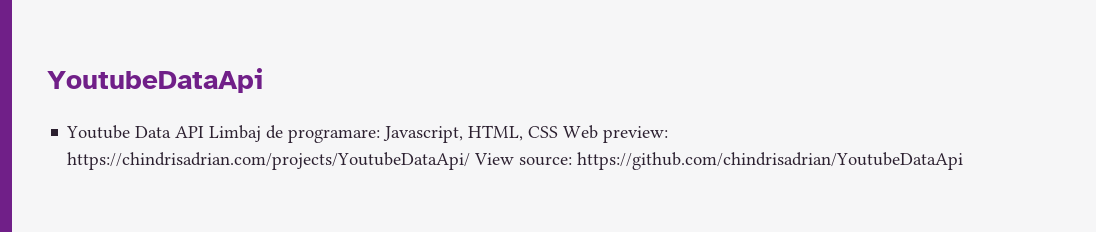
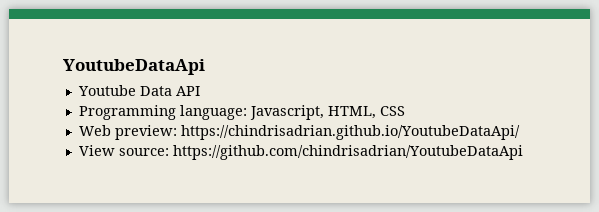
[209,125,381,143] Limbaj de programare: -> [78,105,247,120] // Programming language:
(559, 132) none -> (405, 111) //
[67,152,471,170] https://chindrisadrian.com/projects/YoutubeDataApi/ -> [180,125,520,140] https://chindrisadrian.github.io/YoutubeDataApi/ //

